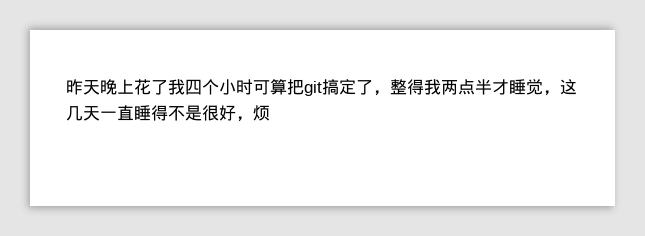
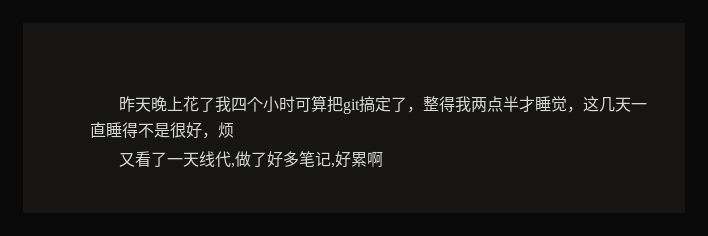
(270, 113) none -> [119,151,384,168] // 又看了一天线代,做了好多笔记,好累啊

